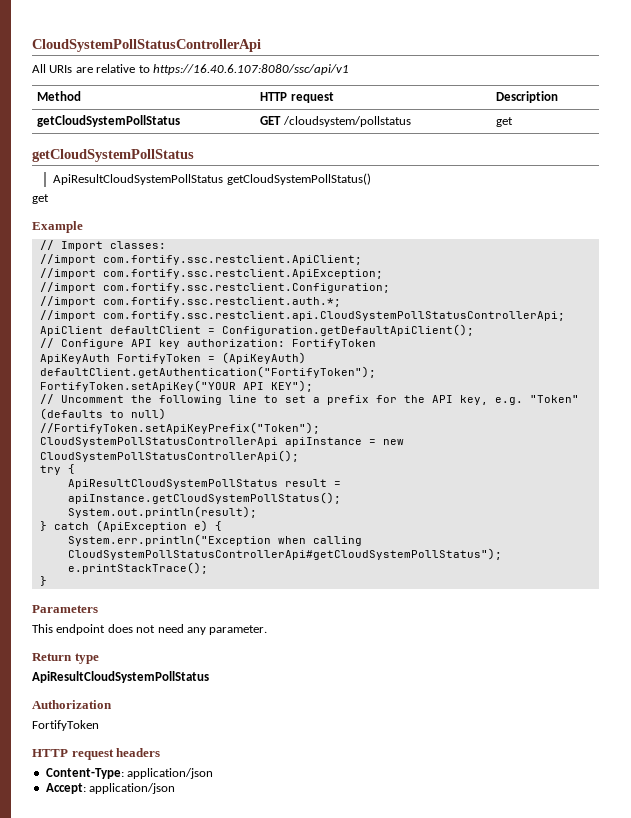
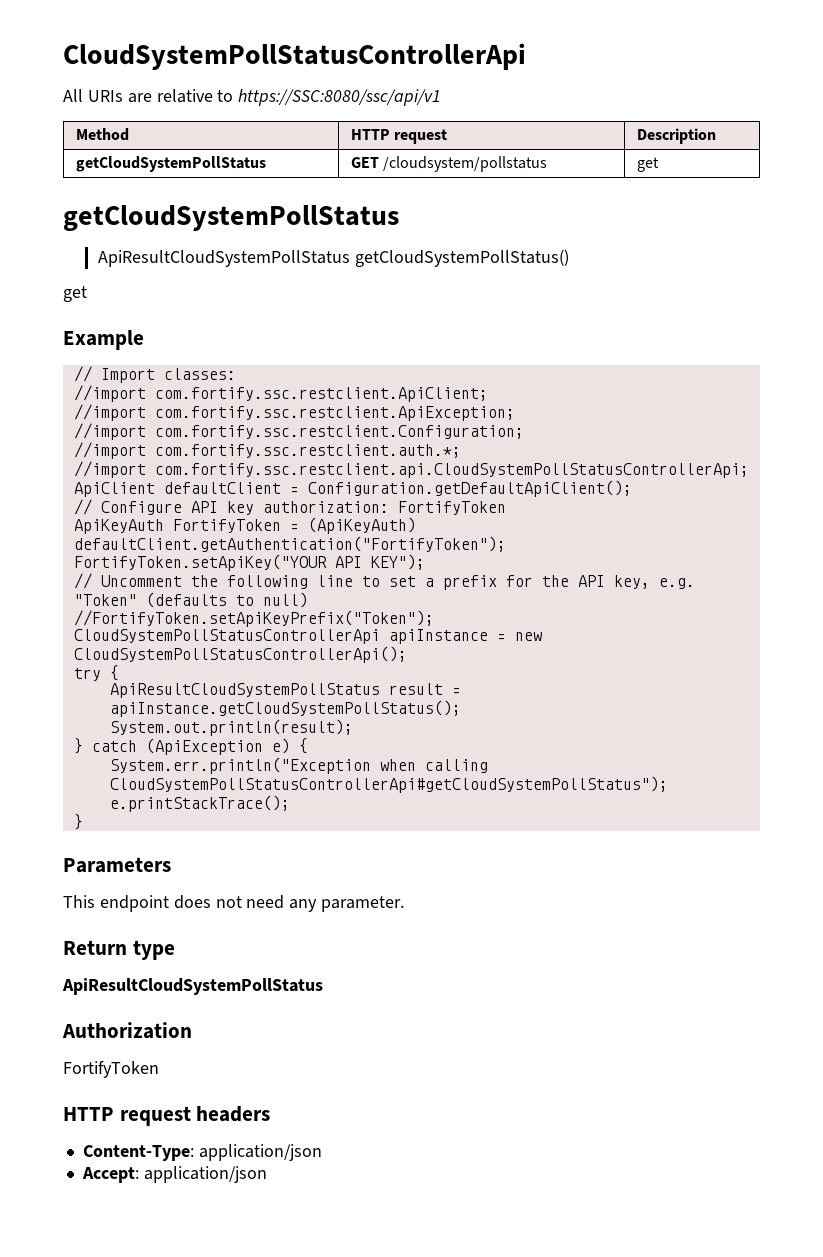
[152,64,349,75] https://16.40.6.107:8080/ssc/api/v1 -> [238,89,442,106] https://SSC:8080/ssc/api/v1

